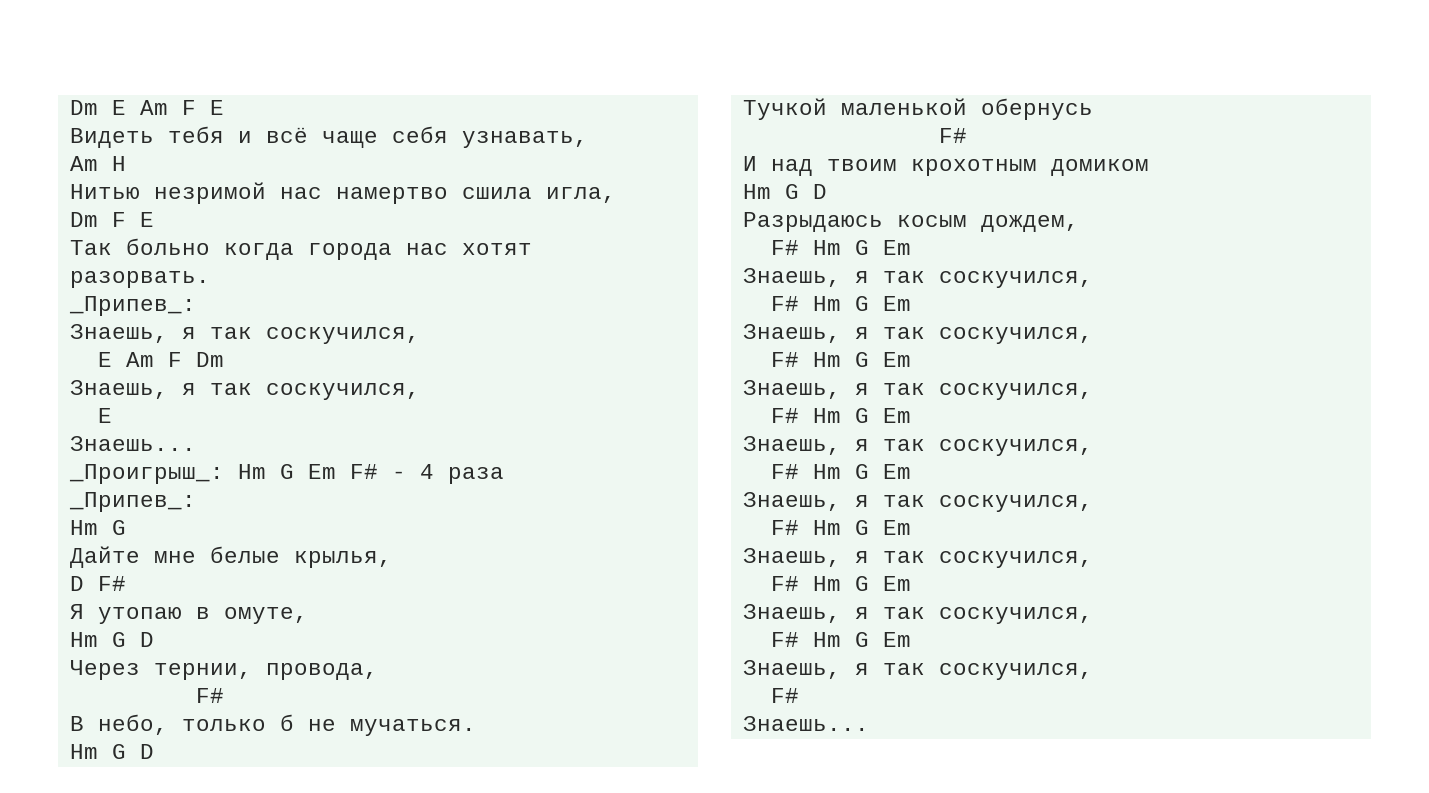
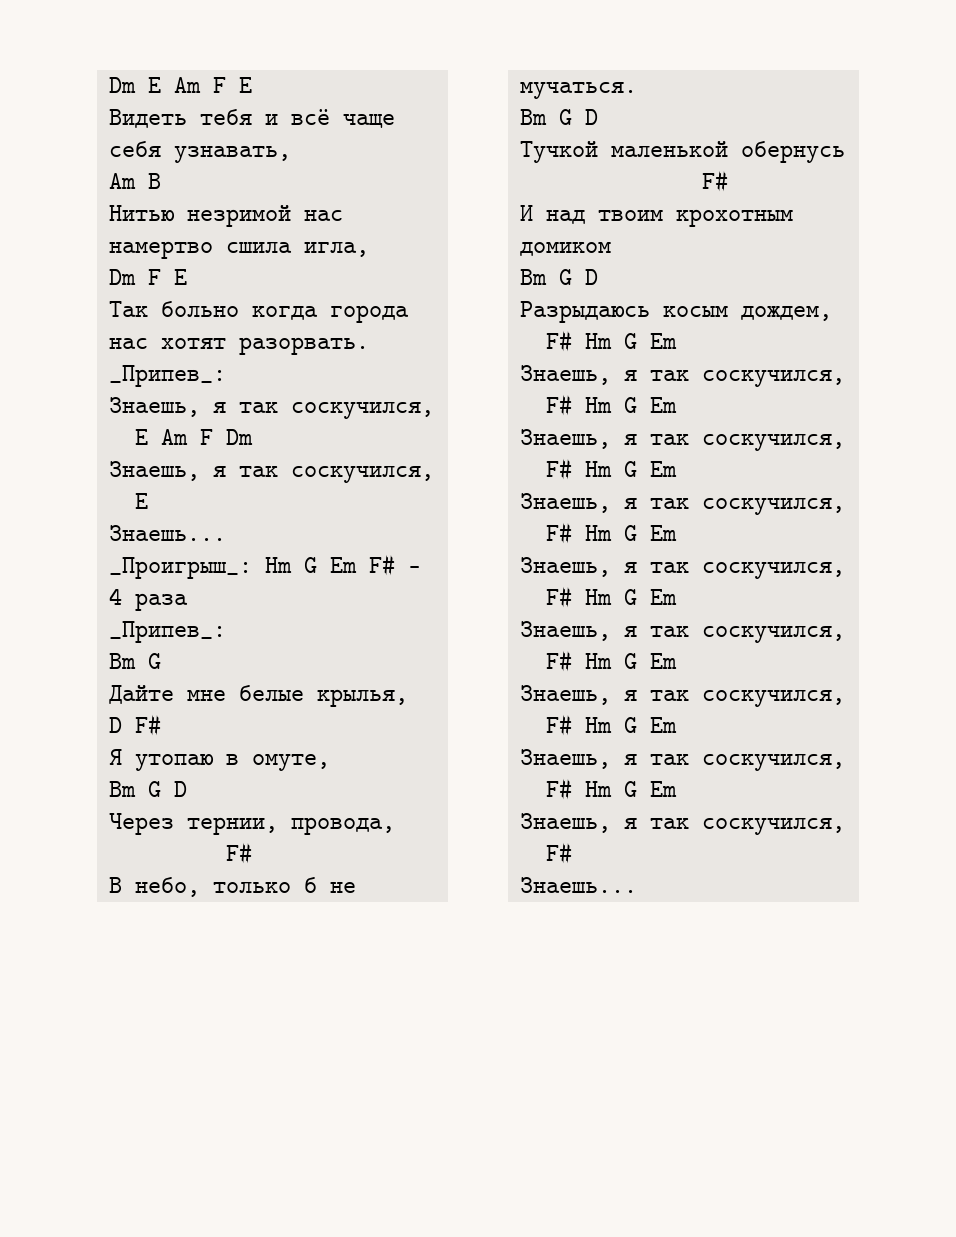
[112,156,127,171] H -> [148,173,162,189] B
[70,520,99,535] Hm -> [109,653,137,669] Bm
[70,632,99,647] Hm -> [109,781,137,797] Bm
[70,744,99,759] Hm -> [520,109,548,125] Bm
[743,184,772,199] Hm -> [520,269,548,285] Bm

